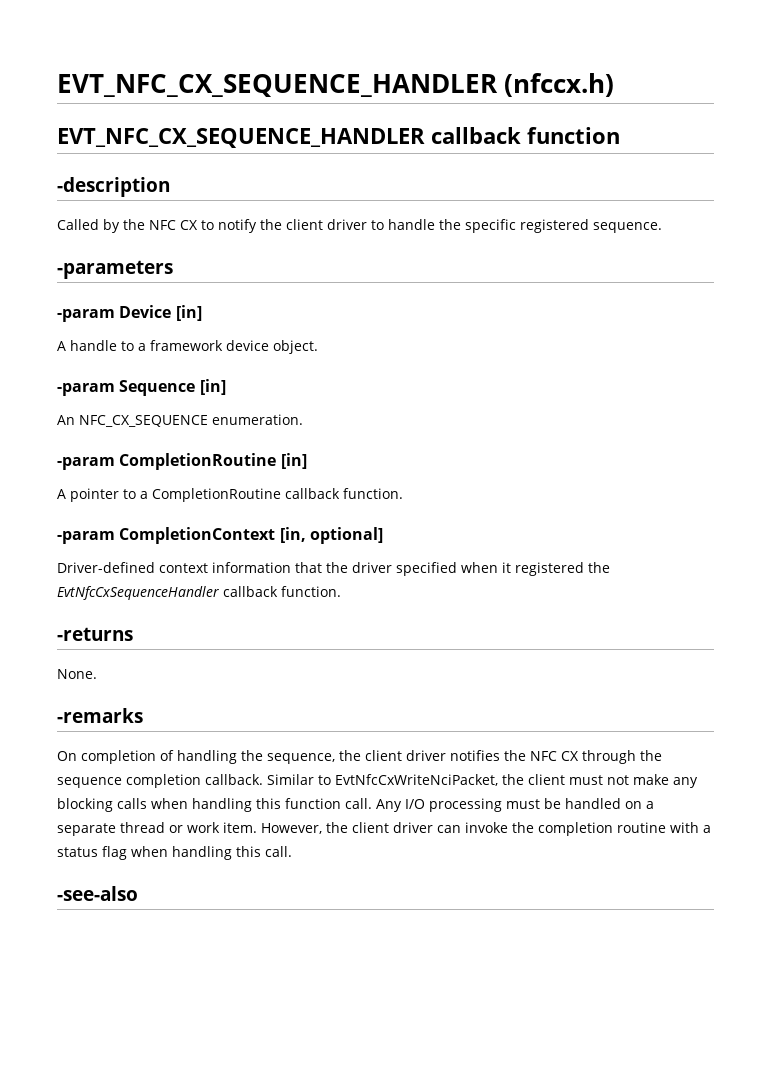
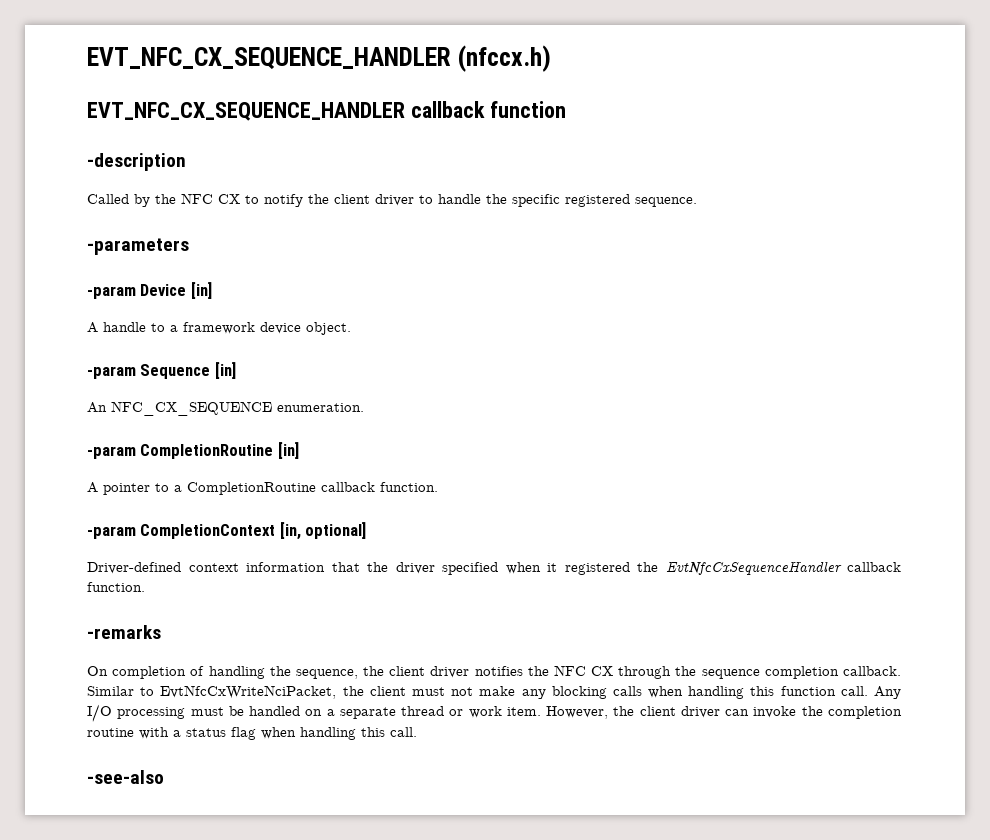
[57,627,133,641] [57,669,97,679] // -returns // None. -> (145, 587) none

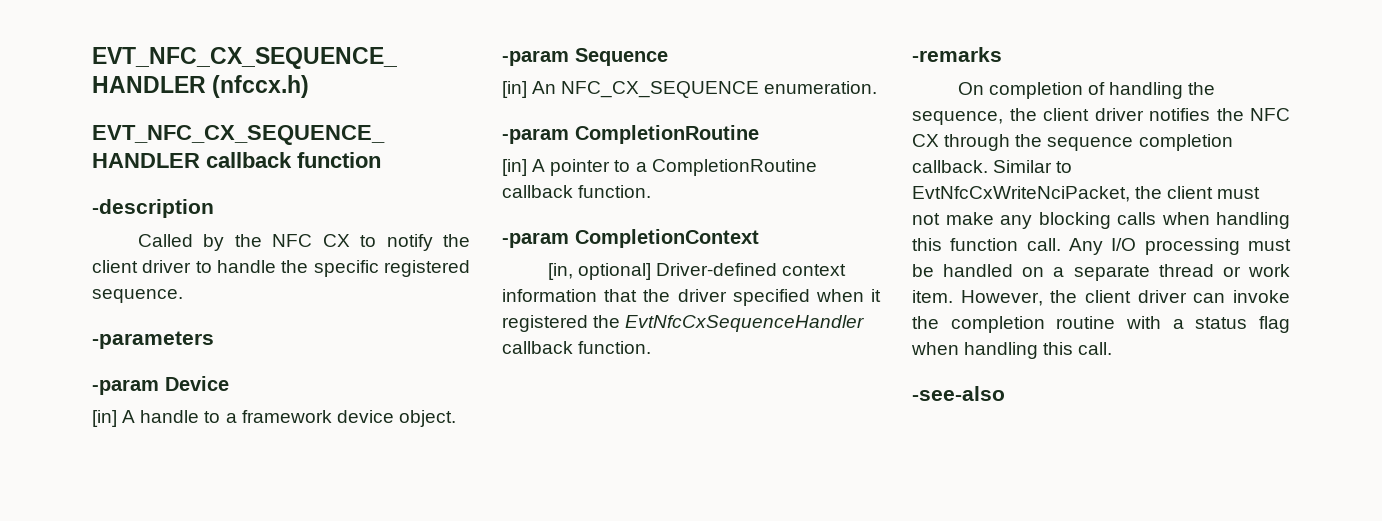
[190,282,212,299] [in] // -> [92,410,117,427] // [in]
[214,362,236,379] [in] // -> [502,81,527,98] // [in]
[277,442,299,459] [in] // -> [502,159,527,176] // [in]
(276, 531) none -> (759, 238) //
(367, 530) // -> (651, 271) none

